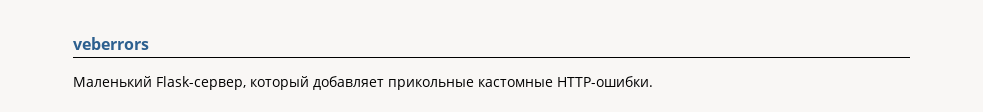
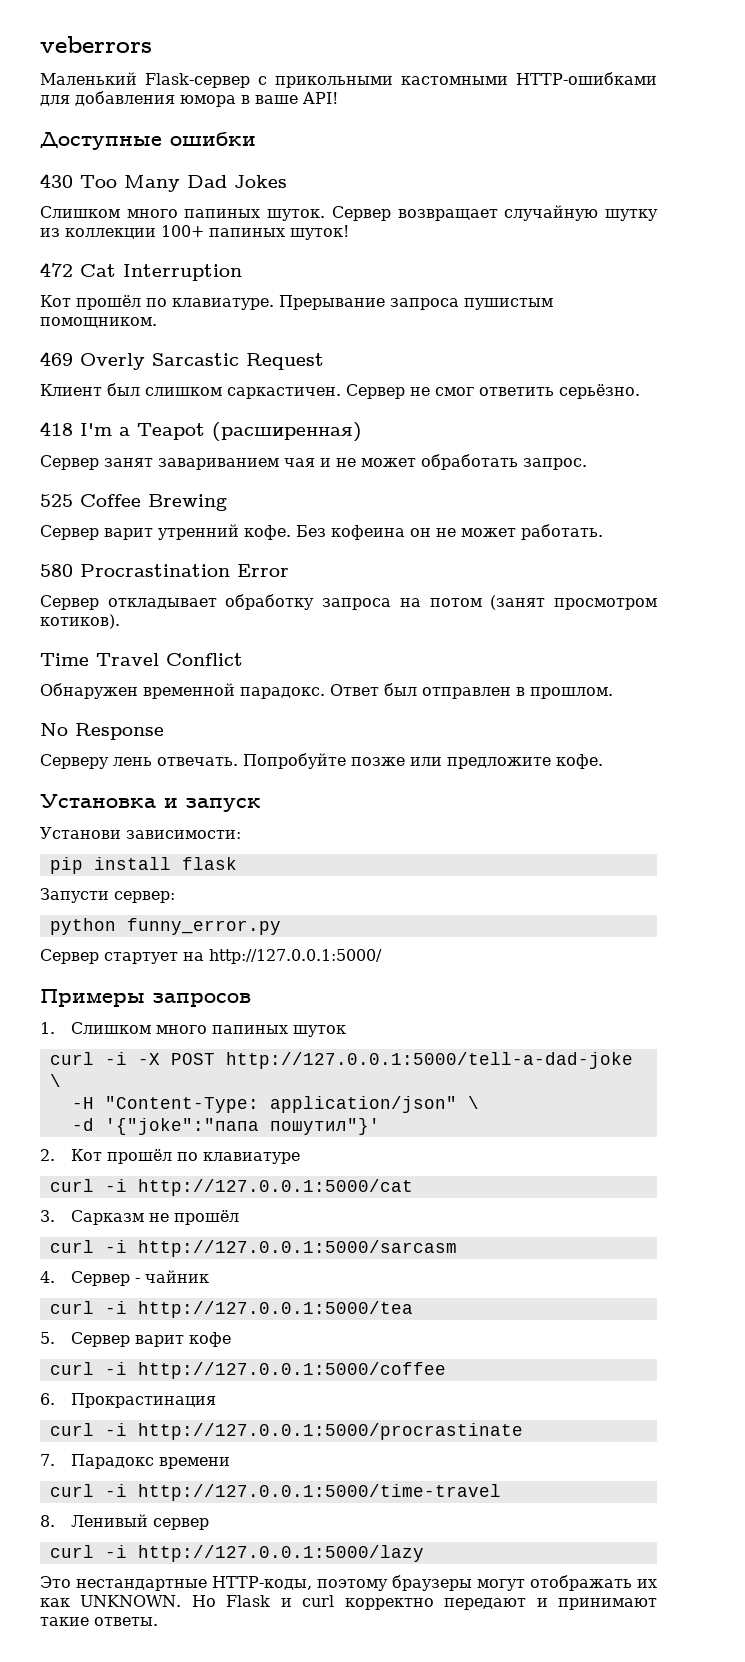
[156,76,653,90] Flask-сервер, который добавляет прикольные кастомные HTTP-ошибки. -> [145,72,658,88] [40,91,338,107] [40,132,256,150] [40,173,287,192] [40,205,658,221] [40,225,349,240] [40,262,242,281] [40,295,553,310] [40,317,157,328] [40,351,324,370] [40,383,640,399] [40,421,362,442] [40,454,587,470] [40,494,227,511] [40,524,603,540] [40,564,289,577] [40,594,657,610] [40,614,120,629] [40,653,243,666] [40,683,613,699] [40,723,164,740] [40,753,603,769] [40,794,261,812] [40,827,241,839] [49,857,237,874] [40,888,175,903] [49,918,281,935] [40,949,382,964] [40,989,251,1007] [40,1022,347,1037] [49,1052,633,1069] [49,1074,61,1087] [71,1096,479,1113] [71,1118,380,1135] [40,1149,301,1164] [49,1179,413,1196] [40,1210,240,1225] [49,1240,457,1257] [40,1270,210,1286] [49,1301,413,1318] [40,1332,232,1347] [49,1362,446,1379] [40,1393,217,1408] [49,1423,523,1440] [40,1454,231,1469] [49,1484,501,1501] [40,1514,210,1530] [49,1545,424,1562] [40,1575,657,1591] [40,1595,657,1610] [40,1617,158,1626] Flask-сервер с прикольными кастомными HTTP-ошибками для добавления юмора в ваше API! // Доступные ошибки // 430 Too Many Dad Jokes // Слишком много папиных шуток. Сервер возвращает случайную шутку из коллекции 100+ папиных шуток! // 472 Cat Interruption // Кот прошёл по клавиатуре. Прерывание запроса пушистым помощником. // 469 Overly Sarcastic Request // Клиент был слишком саркастичен. Сервер не смог ответить серьёзно. // 418 I'm a Teapot (расширенная) // Сервер занят завариванием чая и не может обработать запрос. // 525 Coffee Brewing // Сервер варит утренний кофе. Без кофеина он не может работать. // 580 Procrastination Error // Сервер откладывает обработку запроса на потом (занят просмотром котиков). // Time Travel Conflict // Обнаружен временной парадокс. Ответ был отправлен в прошлом. // No Response // Серверу лень отвечать. Попробуйте позже или предложите кофе. // Установка и запуск // Установи зависимости: // pip install flask // Запусти сервер: // python funny_error.py // Сервер стартует на http://127.0.0.1:5000/ // Примеры запросов // 1. Слишком много папиных шуток // curl -i -X POST http://127.0.0.1:5000/tell-a-dad-joke \ // -H "Content-Type: application/json" \ // -d '{"joke":"папа пошутил"}' // 2. Кот прошёл по клавиатуре // curl -i http://127.0.0.1:5000/cat // 3. Сарказм не прошёл // curl -i http://127.0.0.1:5000/sarcasm // 4. Сервер - чайник // curl -i http://127.0.0.1:5000/tea // 5. Сервер варит кофе // curl -i http://127.0.0.1:5000/coffee // 6. Прокрастинация // curl -i http://127.0.0.1:5000/procrastinate // 7. Парадокс времени // curl -i http://127.0.0.1:5000/time-travel // 8. Ленивый сервер // curl -i http://127.0.0.1:5000/lazy // Это нестандартные HTTP-коды, поэтому браузеры могут отображать их как UNKNOWN. Но Flask и curl корректно передают и принимают такие ответы.

